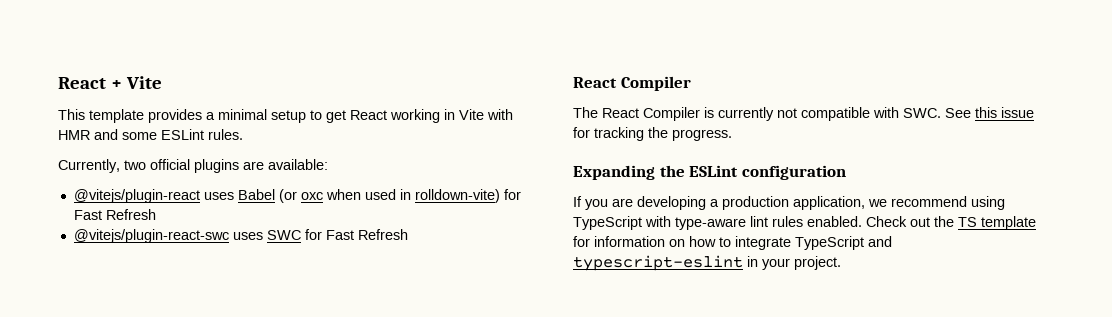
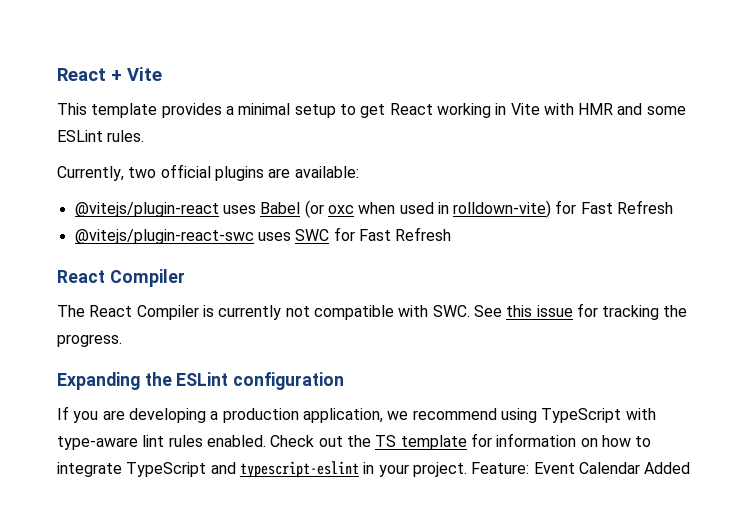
(841, 263) none -> [471,462,691,474] Feature: Event Calendar Added

